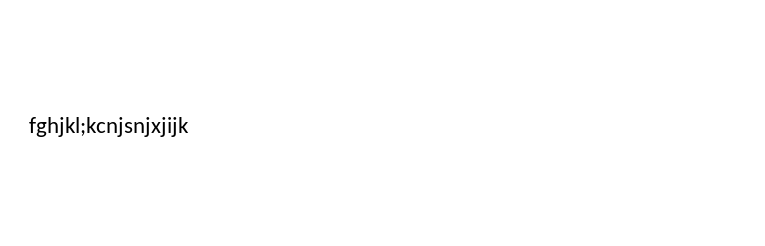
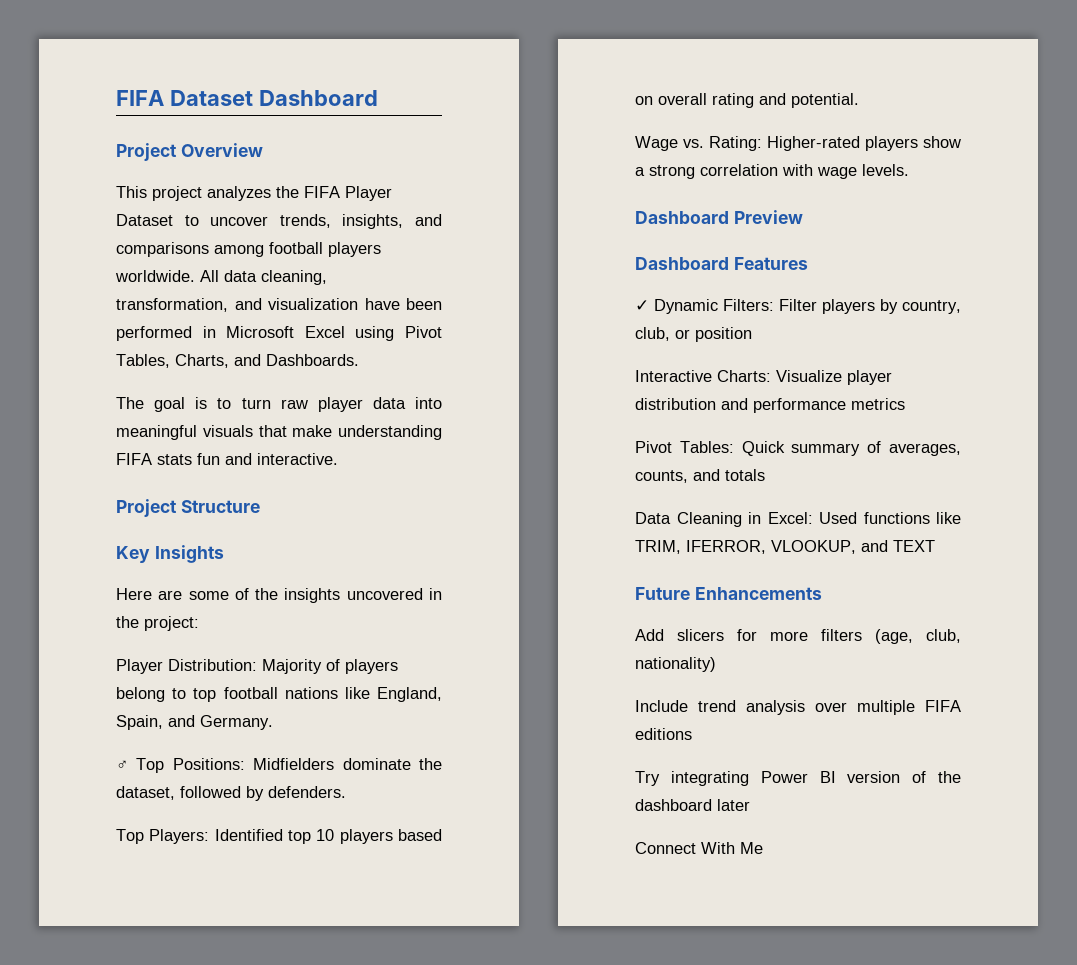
[29,117,189,137] fghjkl;kcnjsnjxjijk -> [116,90,378,106] [116,143,263,161] [116,186,392,201] [116,214,442,229] [116,242,381,257] [115,270,327,285] [116,298,442,312] [116,326,442,341] [116,354,359,368] [116,397,442,412] [116,425,442,440] [116,453,338,465] [116,499,260,517] [116,545,224,563] [116,588,442,603] [116,616,199,631] [116,659,398,674] [116,687,442,702] [116,715,273,730] [116,758,442,773] [116,786,346,801] [116,829,443,844] [635,93,859,108] [635,136,961,151] [635,164,909,179] [635,210,803,224] [635,257,808,270] [635,299,961,314] [635,327,752,342] [635,370,892,385] [635,398,905,413] [635,441,961,456] [635,469,765,483] [635,512,961,527] [635,540,935,554] [635,587,822,600] [635,629,961,644] [635,657,716,672] [635,700,961,715] [635,728,692,740] [635,771,961,786] [635,799,750,811] [635,842,763,854] FIFA Dataset Dashboard // Project Overview // This project analyzes the FIFA Player Dataset to uncover trends, insights, and comparisons among football players worldwide. All data cleaning, transformation, and visualization have been performed in Microsoft Excel using Pivot Tables, Charts, and Dashboards. // The goal is to turn raw player data into meaningful visuals that make understanding FIFA stats fun and interactive. // Project Structure // Key Insights // Here are some of the insights uncovered in the project: // Player Distribution: Majority of players belong to top football nations like England, Spain, and Germany. // ♂ Top Positions: Midfielders dominate the dataset, followed by defenders. // Top Players: Identified top 10 players based on overall rating and potential. // Wage vs. Rating: Higher-rated players show a strong correlation with wage levels. // Dashboard Preview // Dashboard Features // ✓ Dynamic Filters: Filter players by country, club, or position // Interactive Charts: Visualize player distribution and performance metrics // Pivot Tables: Quick summary of averages, counts, and totals // Data Cleaning in Excel: Used functions like TRIM, IFERROR, VLOOKUP, and TEXT // Future Enhancements // Add slicers for more filters (age, club, nationality) // Include trend analysis over multiple FIFA editions // Try integrating Power BI version of the dashboard later // Connect With Me

